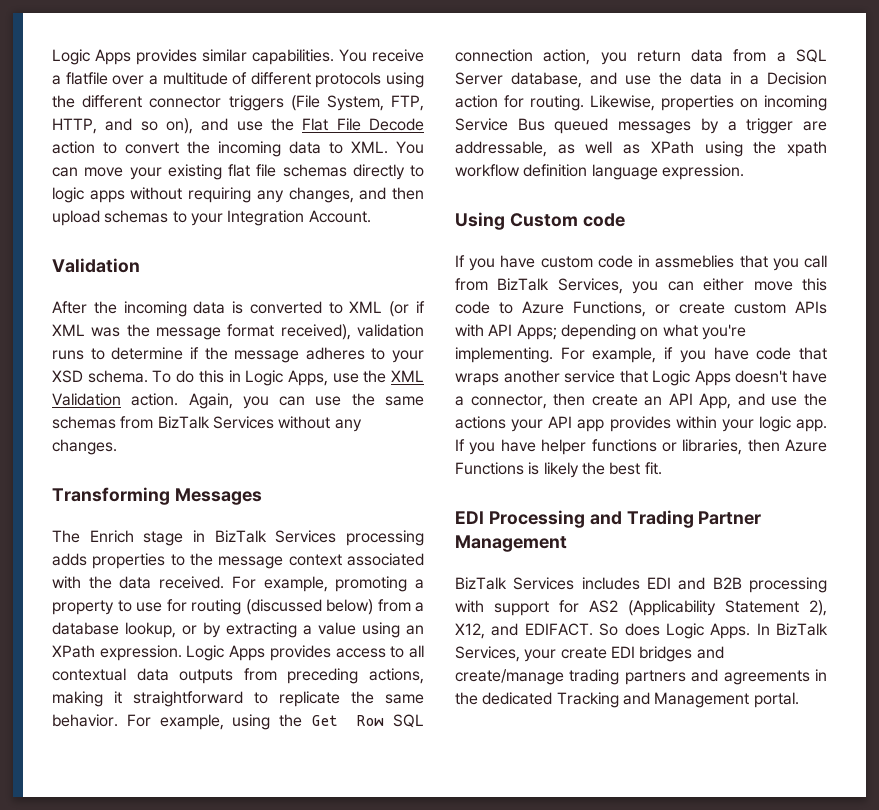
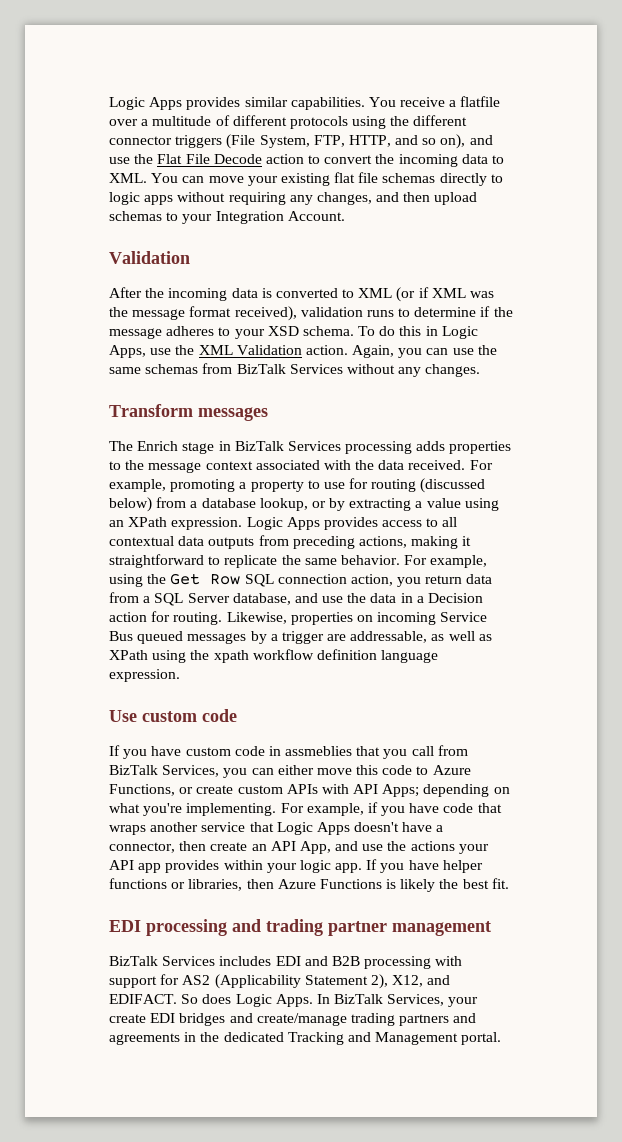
[52,487,262,505] Transforming Messages -> [109,404,268,421] Transform messages
[455,212,578,230] Using Custom -> [109,710,197,722] Use custom
[488,510,762,528] [455,535,567,552] Processing and Trading Partner Management -> [146,919,491,936] processing and trading partner management

